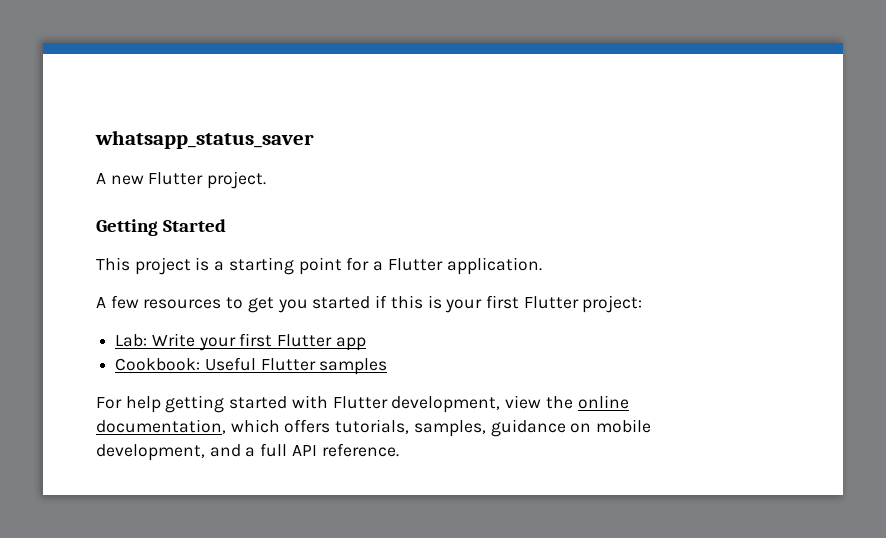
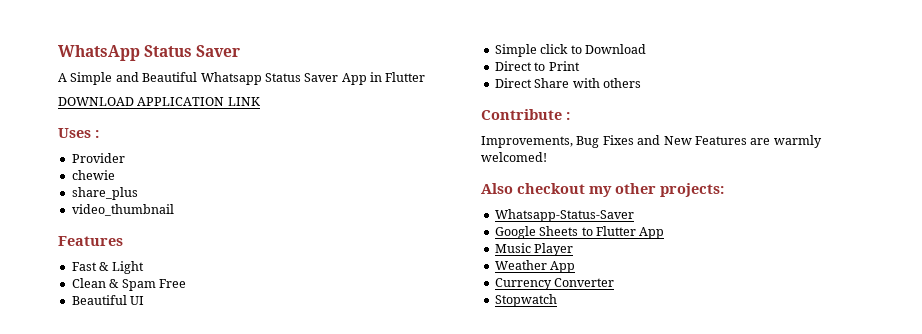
[95,130,314,149] [96,171,267,189] [96,219,227,236] [96,257,542,275] [96,295,643,313] [115,333,366,351] [115,357,388,375] [96,395,629,413] [96,419,652,437] [96,443,399,461] whatsapp_status_saver // A new Flutter project. // Getting Started // This project is a starting point for a Flutter application. // A few resources to get you started if this is your first Flutter project: // Lab: Write your first Flutter app // Cookbook: Useful Flutter samples // For help getting started with Flutter development, view the online documentation, which offers tutorials, samples, guidance on mobile development, and a full API reference. -> [58,45,241,61] [58,72,426,85] [58,97,260,106] [58,128,99,138] [71,153,125,163] [71,170,115,180] [71,187,138,200] [71,204,174,216] [58,236,123,246] [71,261,144,274] [71,278,186,291] [71,295,145,305] [494,44,646,57] [494,61,580,71] [494,78,641,88] [481,109,570,120] [481,135,822,148] [481,152,547,162] [481,183,724,197] [494,209,634,222] [494,226,665,239] [494,243,574,256] [494,260,576,273] [494,278,615,290] [494,294,557,307] WhatsApp Status Saver // A Simple and Beautiful Whatsapp Status Saver App in Flutter // DOWNLOAD APPLICATION LINK // Uses : // Provider // chewie // share_plus // video_thumbnail // Features // Fast & Light // Clean & Spam Free // Beautiful UI // Simple click to Download // Direct to Print // Direct Share with others // Contribute : // Improvements, Bug Fixes and New Features are warmly welcomed! // Also checkout my other projects: // Whatsapp-Status-Saver // Google Sheets to Flutter App // Music Player // Weather App // Currency Converter // Stopwatch

